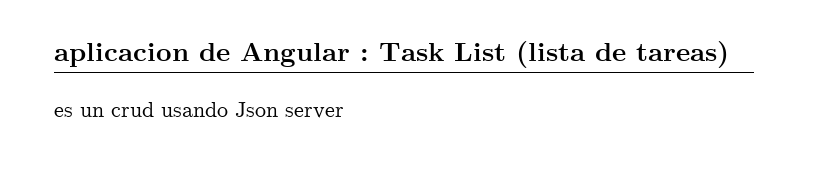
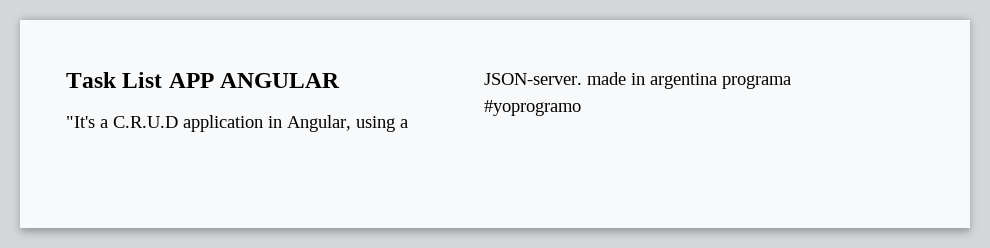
[54,41,729,68] [54,102,344,119] aplicacion de Angular : Task List (lista de tareas) // es un crud usando Json server -> [66,72,341,88] [66,115,408,132] [484,72,791,89] [484,100,581,116] Task List APP ANGULAR // "It's a C.R.U.D application in Angular, using a JSON-server. made in argentina programa #yoprogramo

